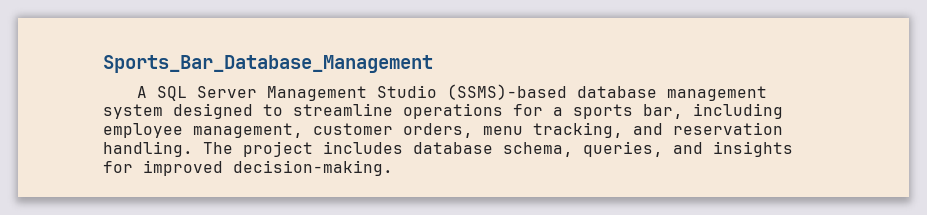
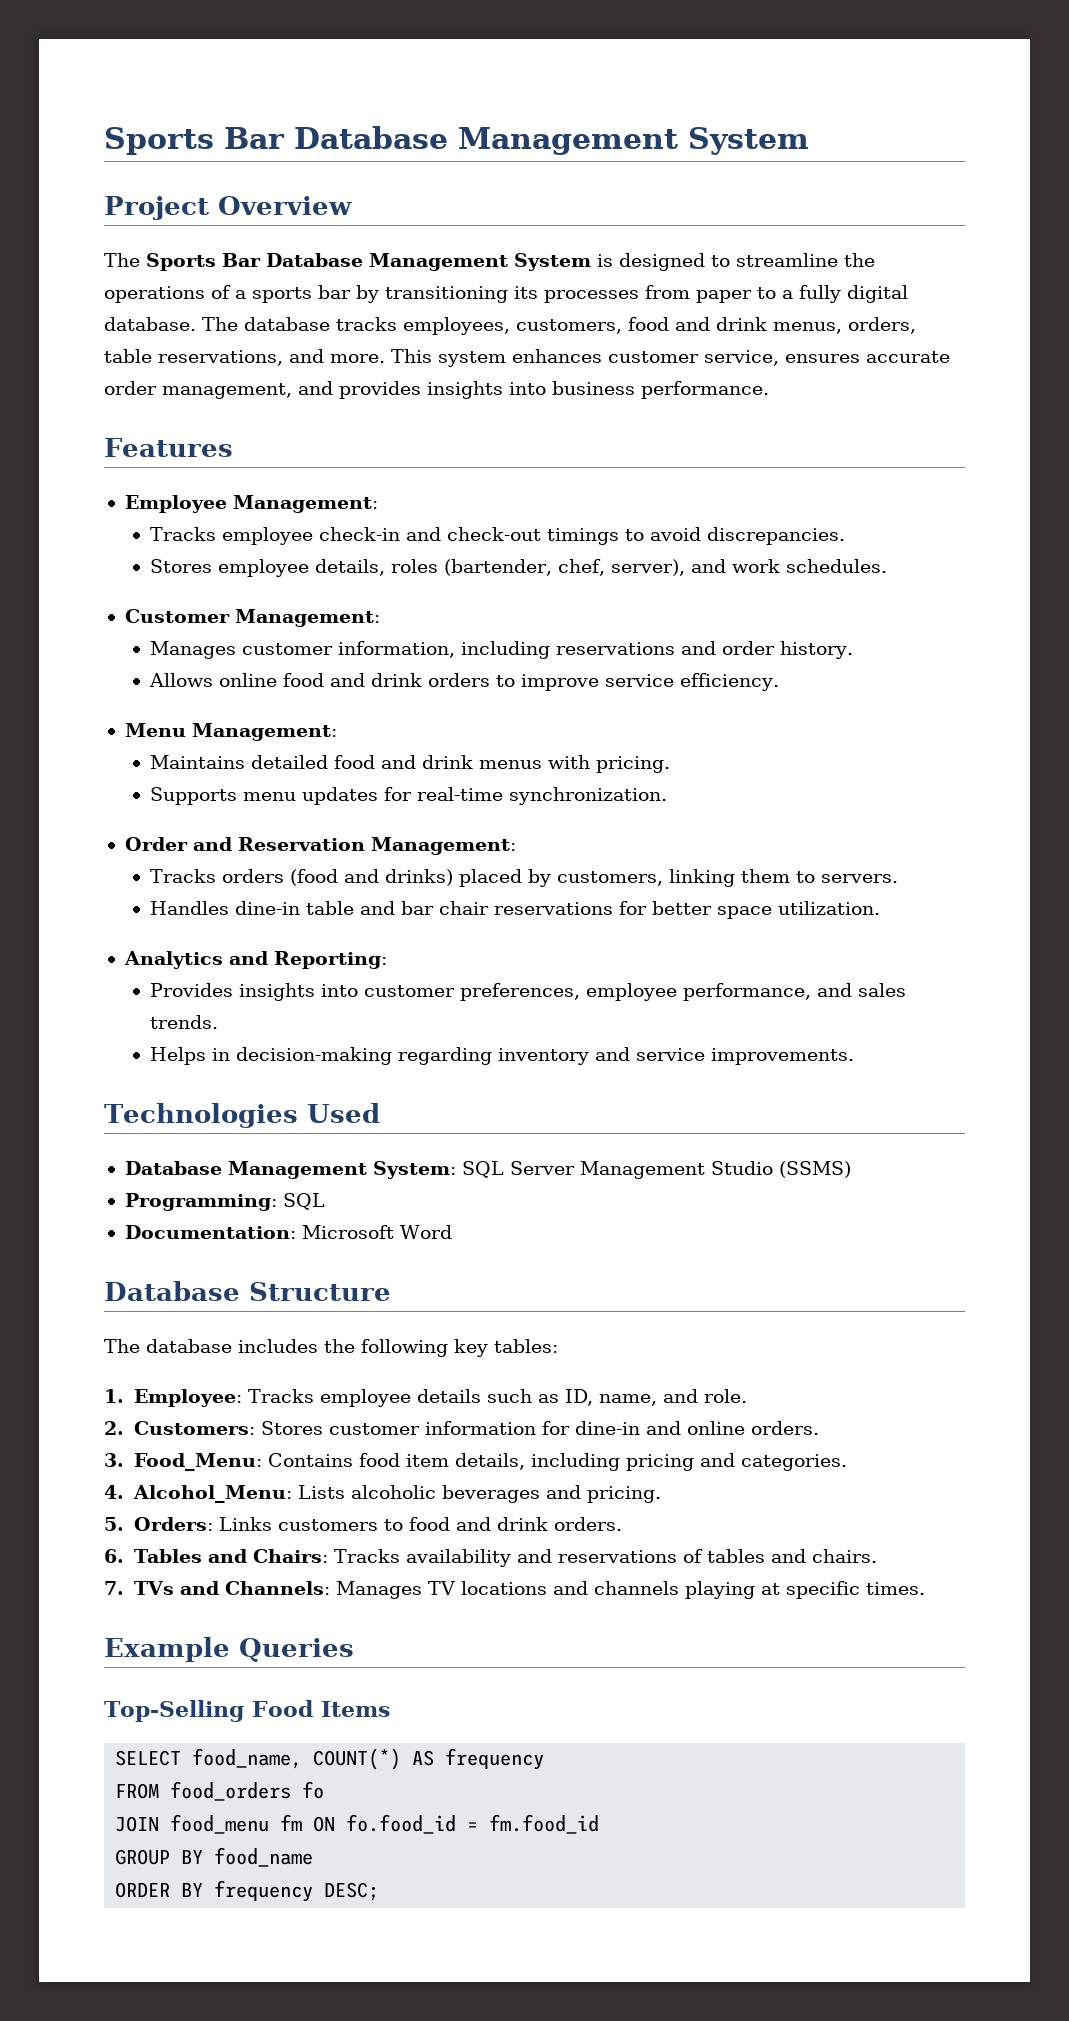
[103,55,433,73] [137,84,768,101] [103,103,783,119] [103,122,783,138] [103,141,793,157] [103,160,393,176] Sports_Bar_Database_Management // A SQL Server Management Studio (SSMS)-based database management system designed to streamline operations for a sports bar, including employee management, customer orders, menu tracking, and reservation handling. The project includes database schema, queries, and insights for improved decision-making. -> [104,126,809,155] [104,196,352,220] [104,253,875,271] [104,285,908,303] [104,317,916,335] [104,349,950,367] [104,381,769,399] [104,438,233,457] [124,495,378,513] [150,527,846,545] [150,559,888,577] [124,609,380,627] [150,641,854,659] [149,673,780,691] [124,723,337,741] [150,755,671,773] [150,787,668,805] [124,837,516,855] [150,869,899,887] [150,901,881,919] [123,951,387,969] [150,983,907,1001] [150,1015,219,1029] [150,1047,855,1065] [104,1103,380,1128] [124,1161,851,1179] [124,1193,325,1211] [124,1225,452,1239] [104,1281,391,1301] [104,1339,558,1357] [104,1389,748,1407] [104,1421,819,1435] [104,1453,848,1471] [104,1485,661,1503] [104,1517,622,1531] [104,1549,878,1567] [104,1581,925,1599] [104,1637,354,1662] [104,1700,390,1722] [115,1748,545,1770] [115,1781,325,1801] [115,1814,600,1834] [115,1847,314,1867] [115,1880,380,1902] Sports Bar Database Management System // Project Overview // The Sports Bar Database Management System is designed to streamline the operations of a sports bar by transitioning its processes from paper to a fully digital database. The database tracks employees, customers, food and drink menus, orders, table reservations, and more. This system enhances customer service, ensures accurate order management, and provides insights into business performance. // Features // Employee Management: // Tracks employee check-in and check-out timings to avoid discrepancies. // Stores employee details, roles (bartender, chef, server), and work schedules. // Customer Management: // Manages customer information, including reservations and order history. // Allows online food and drink orders to improve service efficiency. // Menu Management: // Maintains detailed food and drink menus with pricing. // Supports menu updates for real-time synchronization. // Order and Reservation Management: // Tracks orders (food and drinks) placed by customers, linking them to servers. // Handles dine-in table and bar chair reservations for better space utilization. // Analytics and Reporting: // Provides insights into customer preferences, employee performance, and sales trends. // Helps in decision-making regarding inventory and service improvements. // Technologies Used // Database Management System: SQL Server Management Studio (SSMS) // Programming: SQL // Documentation: Microsoft Word // Database Structure // The database includes the following key tables: // 1. Employee: Tracks employee details such as ID, name, and role. // 2. Customers: Stores customer information for dine-in and online orders. // 3. Food_Menu: Contains food item details, including pricing and categories. // 4. Alcohol_Menu: Lists alcoholic beverages and pricing. // 5. Orders: Links customers to food and drink orders. // 6. Tables and Chairs: Tracks availability and reservations of tables and chairs. // 7. TVs and Channels: Manages TV locations and channels playing at specific times. // Example Queries // Top-Selling Food Items // SELECT food_name, COUNT(*) AS frequency // FROM food_orders fo // JOIN food_menu fm ON fo.food_id = fm.food_id // GROUP BY food_name // ORDER BY frequency DESC;

